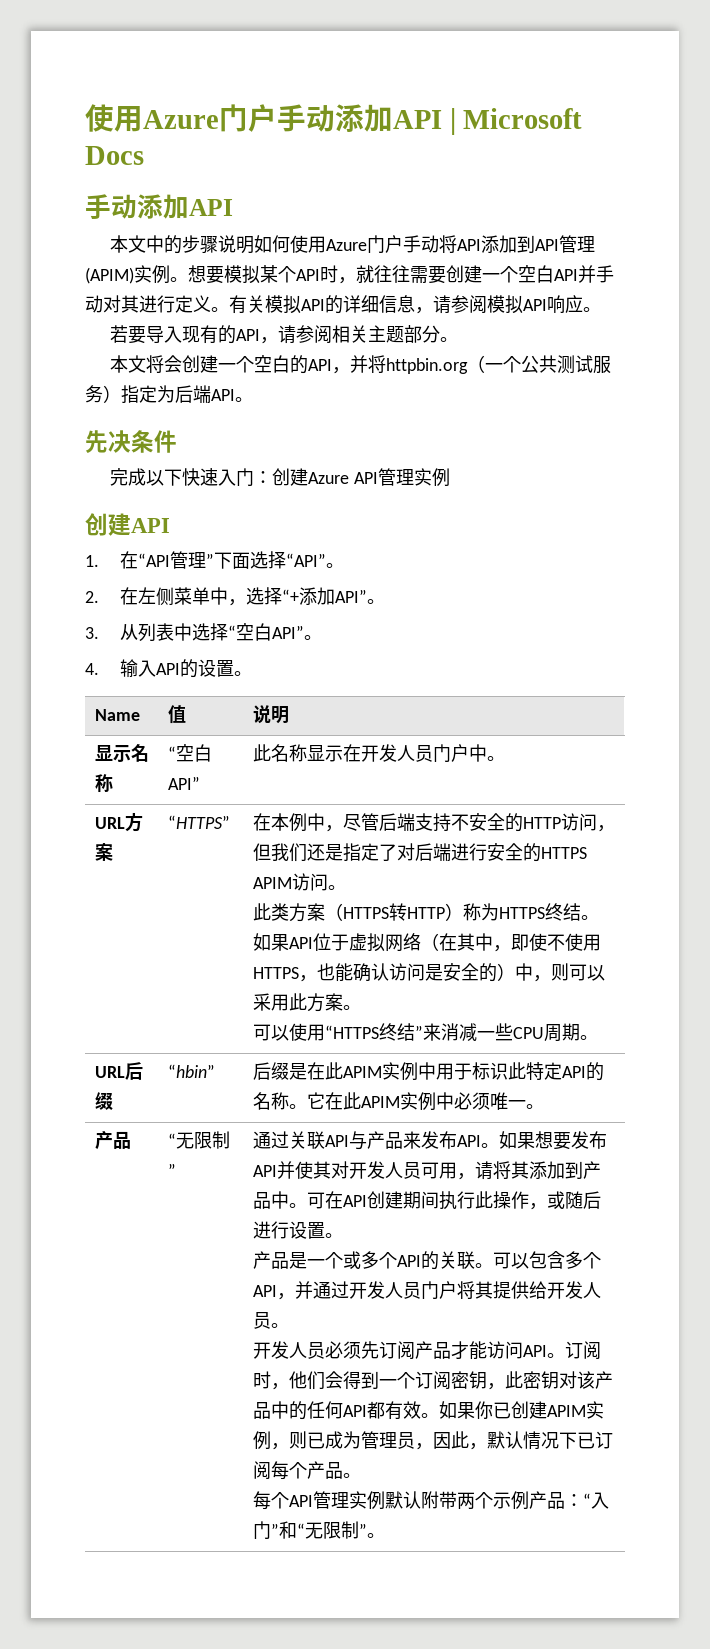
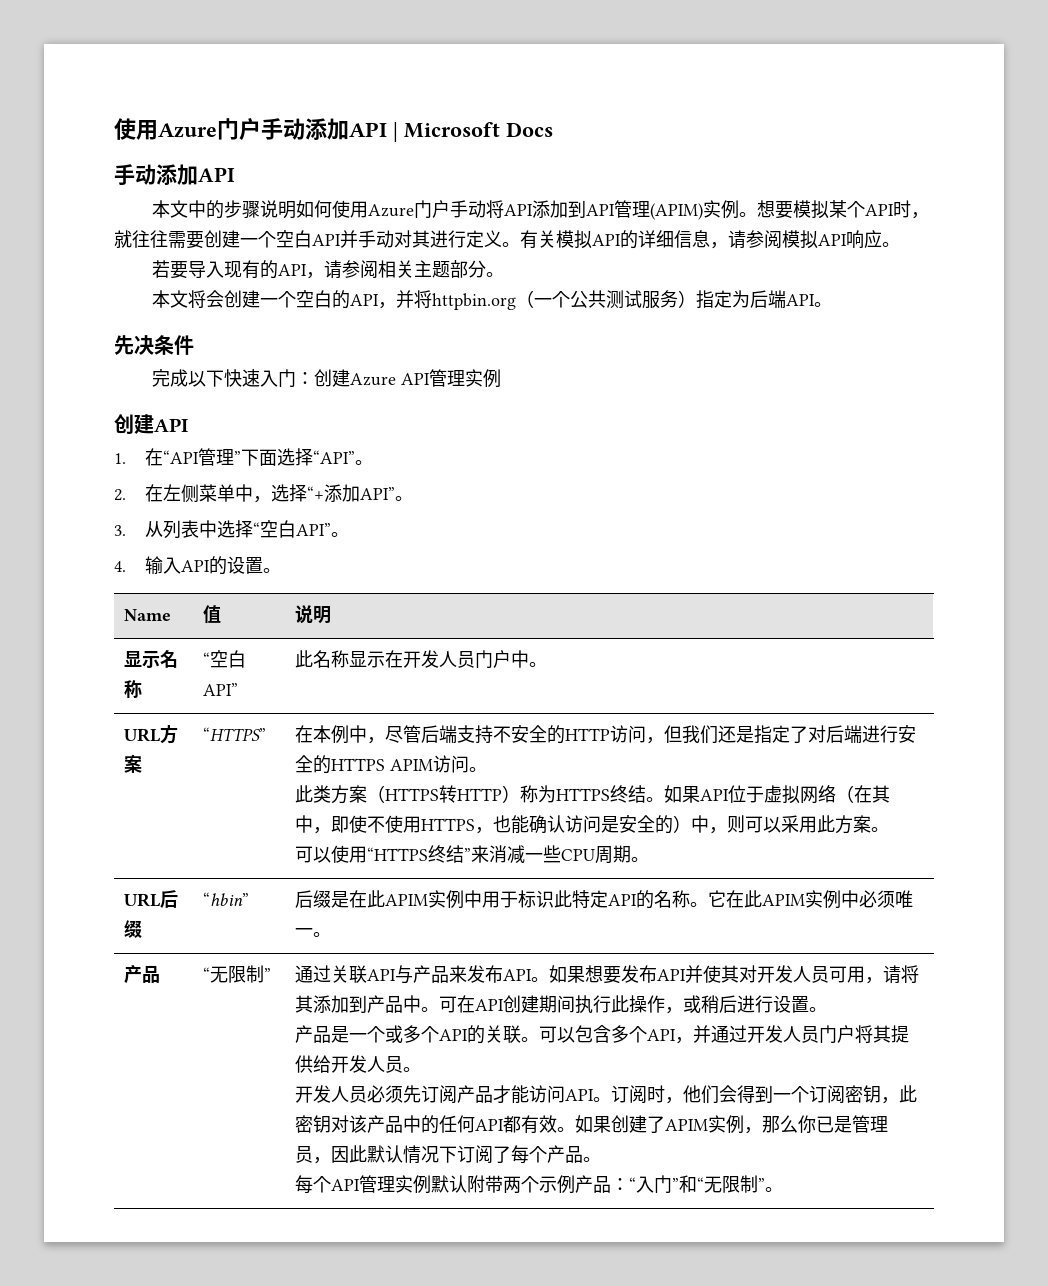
[564,1191,583,1209] 随 -> [701,995,720,1014] 稍
[474,1401,547,1419] 你已创建 -> [611,1115,666,1133] 创建了
[288,1431,361,1449] 则已成为 -> [762,1115,853,1133] 那么你已是
[468,1443,487,1450] ， -> (368, 1154) none
[576,1431,613,1449] [252,1461,271,1479] 已订阅 -> [457,1145,512,1163] 订阅了

